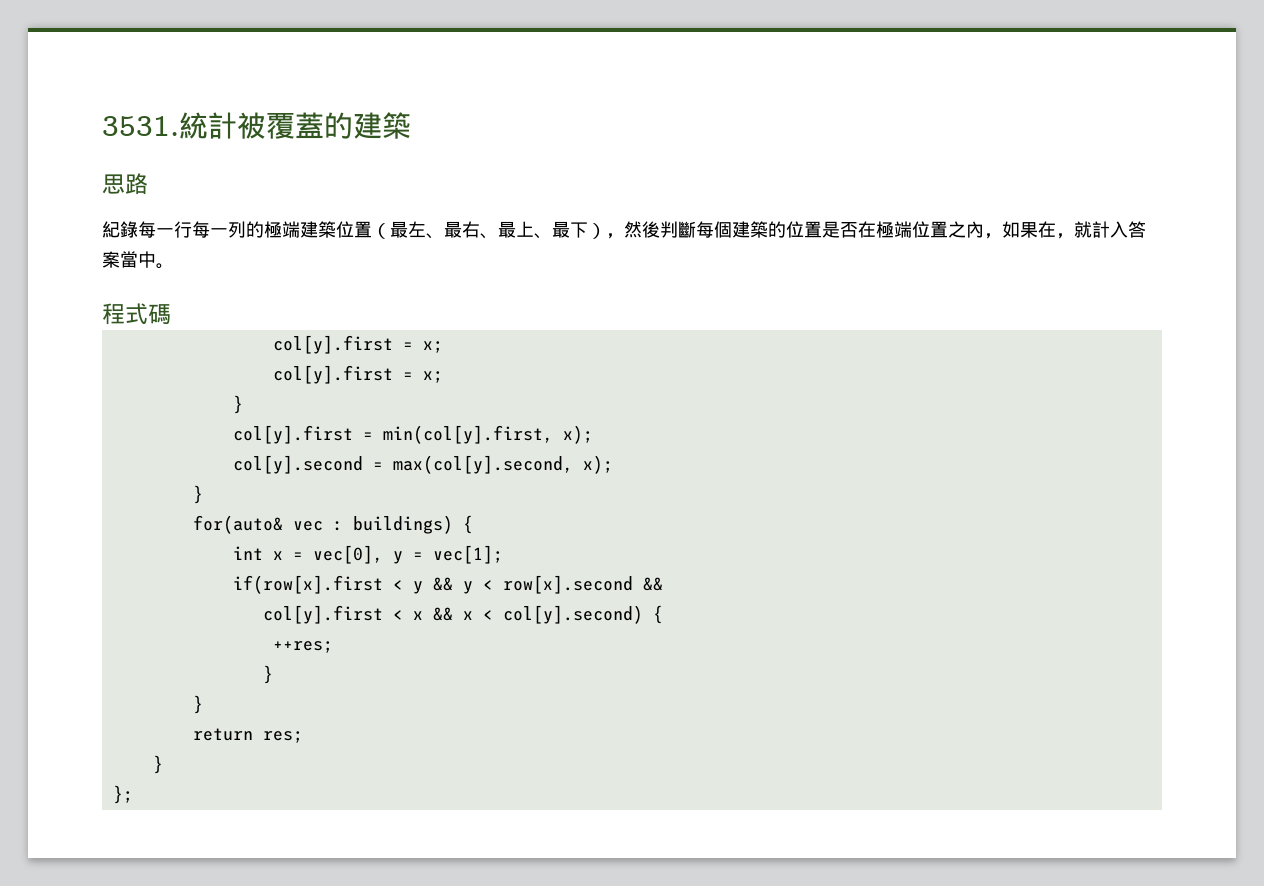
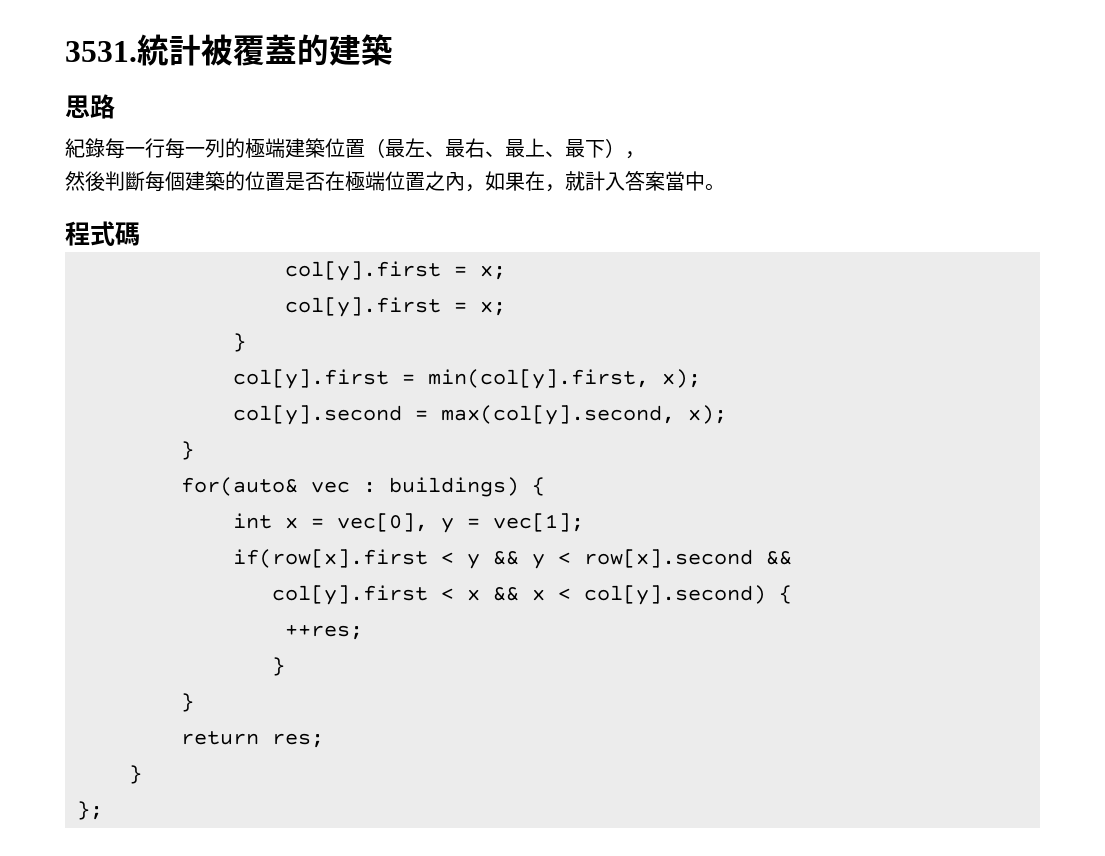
(624, 236) none -> (645, 155) //

